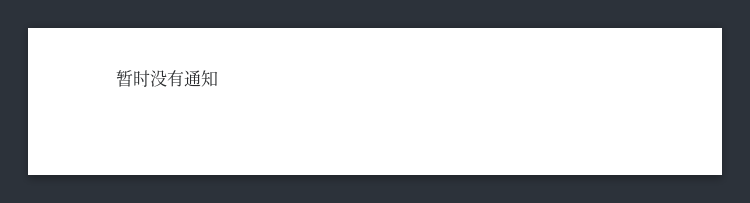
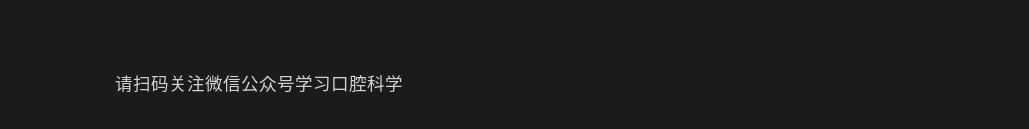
[116,70,218,87] 暂时没有通知 -> [115,75,404,93] 请扫码关注微信公众号学习口腔科学

